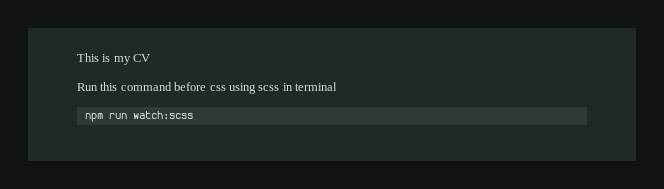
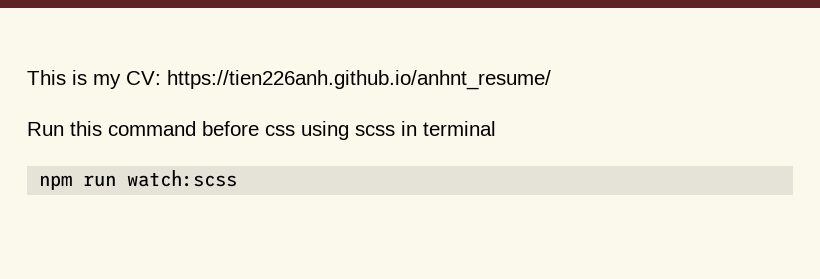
[133,54,151,62] CV -> [126,70,551,90] CV: https://tien226anh.github.io/anhnt_resume/

